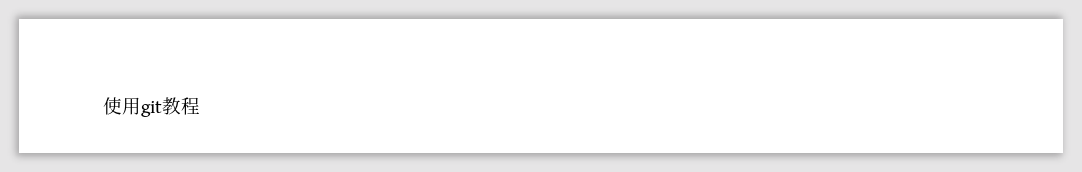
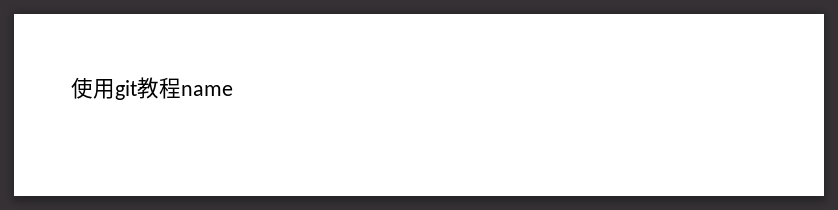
(200, 106) none -> [181,85,233,96] name

